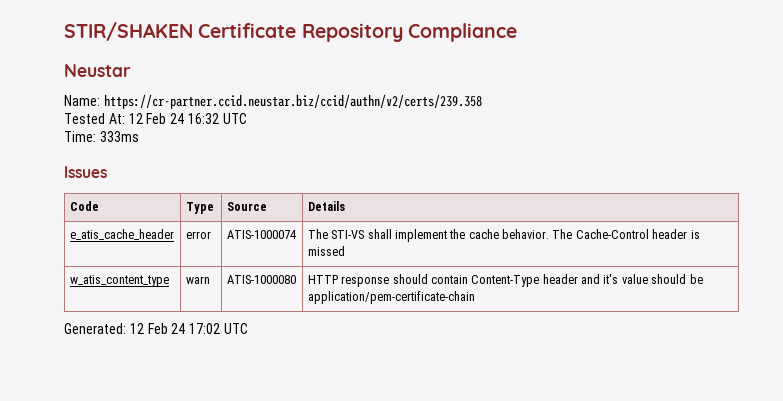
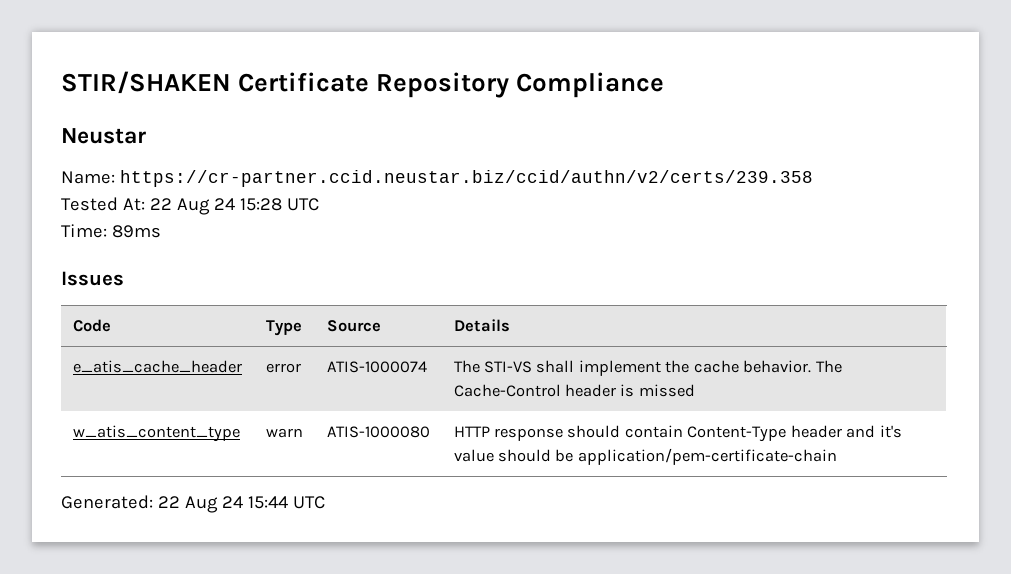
[128,113,219,124] 12 Feb 24 16:32 -> [149,198,282,215] 22 Aug 24 15:28
[99,131,139,142] 333ms -> [111,225,161,238] 89ms
[129,323,221,334] 12 Feb 24 17:02 -> [157,496,288,513] 22 Aug 24 15:44

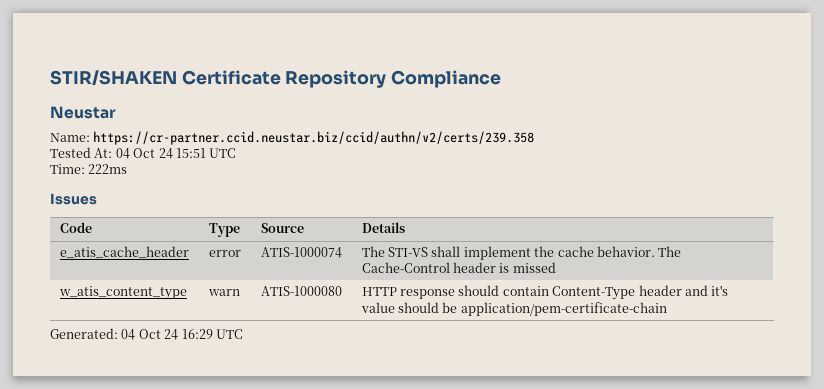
[149,198,282,215] 22 Aug 24 15:28 -> [115,148,206,159] 04 Oct 24 15:51
[111,225,161,238] 89ms -> [88,164,128,174] 222ms
[157,496,288,513] 22 Aug 24 15:44 -> [121,329,213,340] 04 Oct 24 16:29

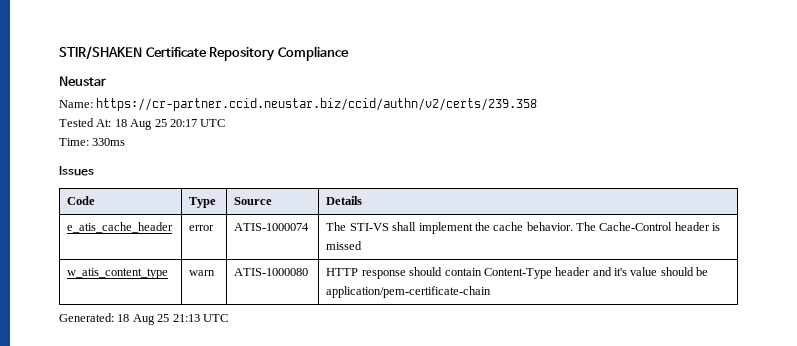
[115,148,206,159] 04 Oct 24 15:51 -> [114,119,197,130] 18 Aug 25 20:17
[88,164,128,174] 222ms -> [92,138,126,146] 330ms
[121,329,213,340] 04 Oct 24 16:29 -> [117,314,200,325] 18 Aug 25 21:13

